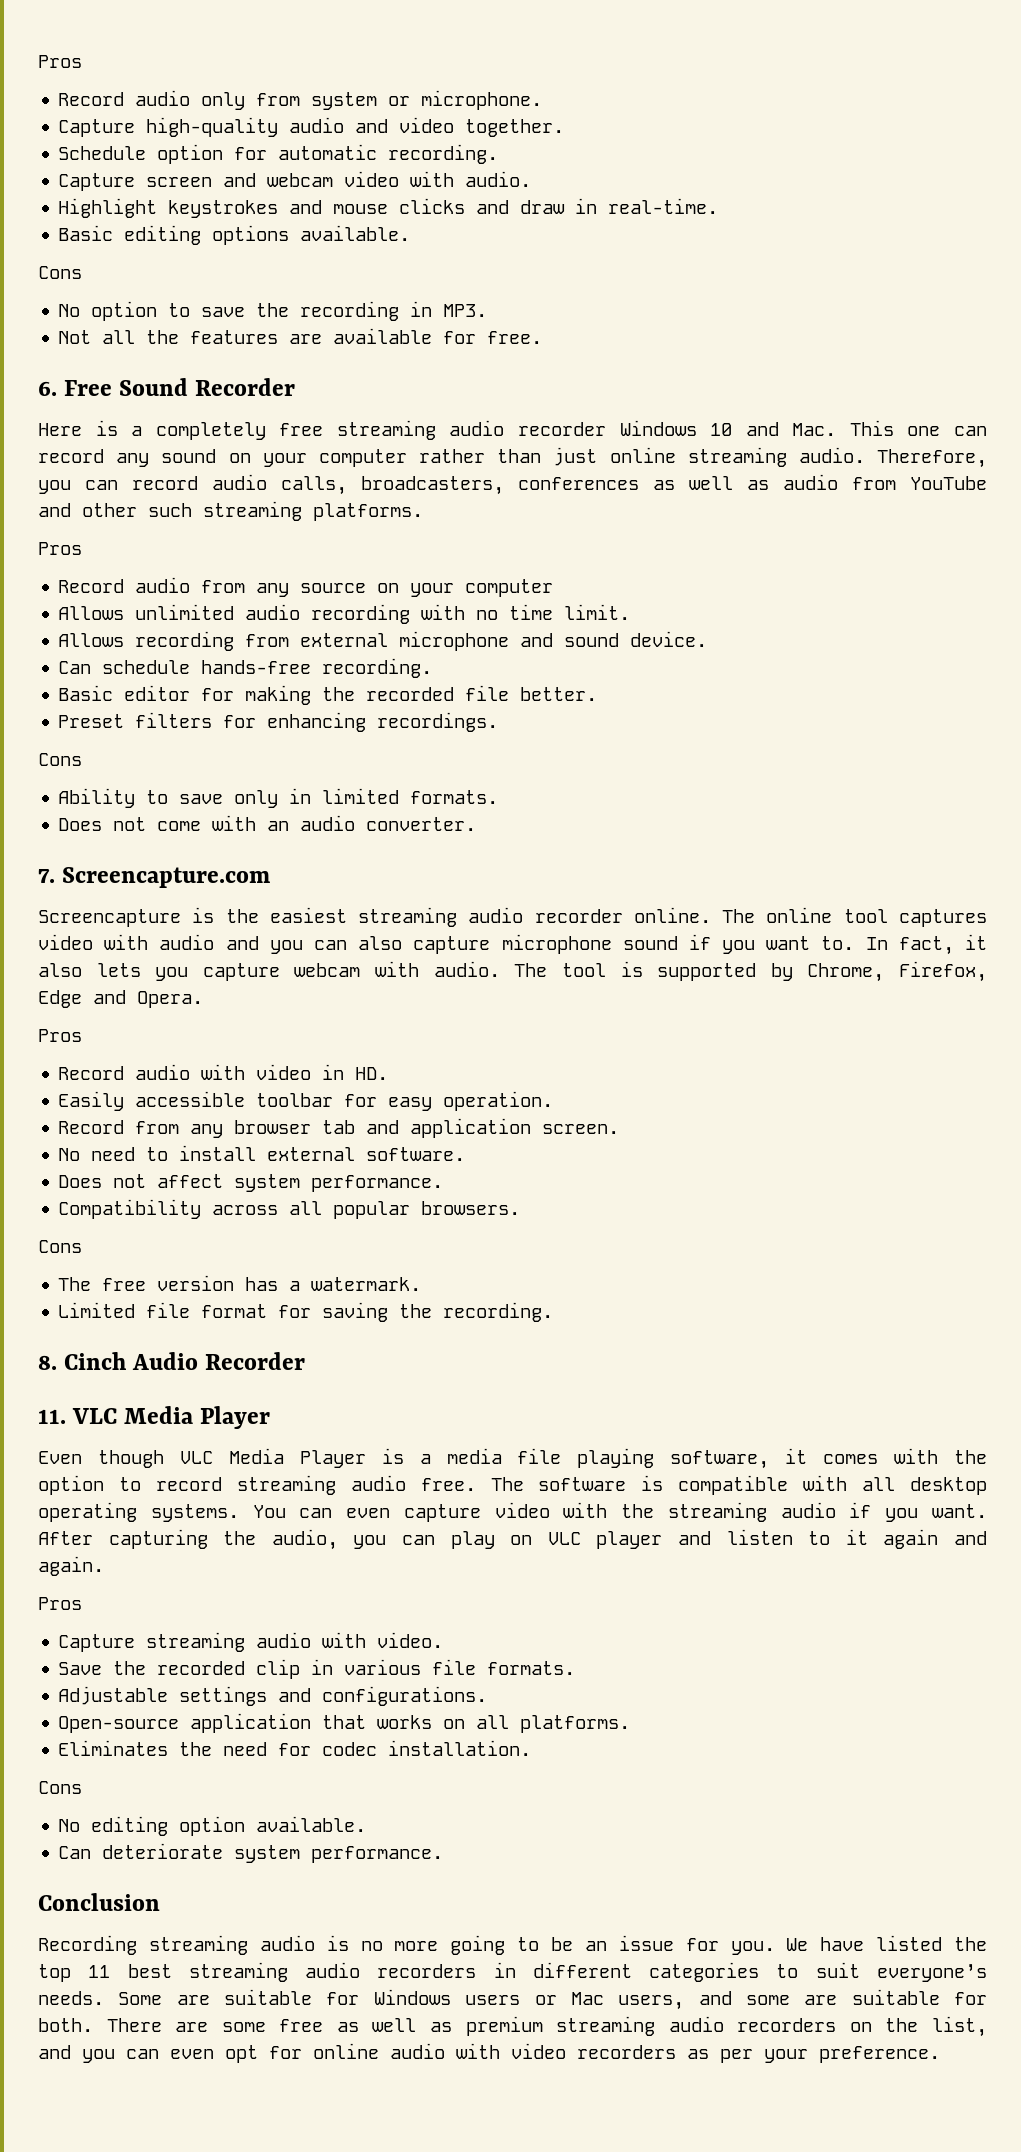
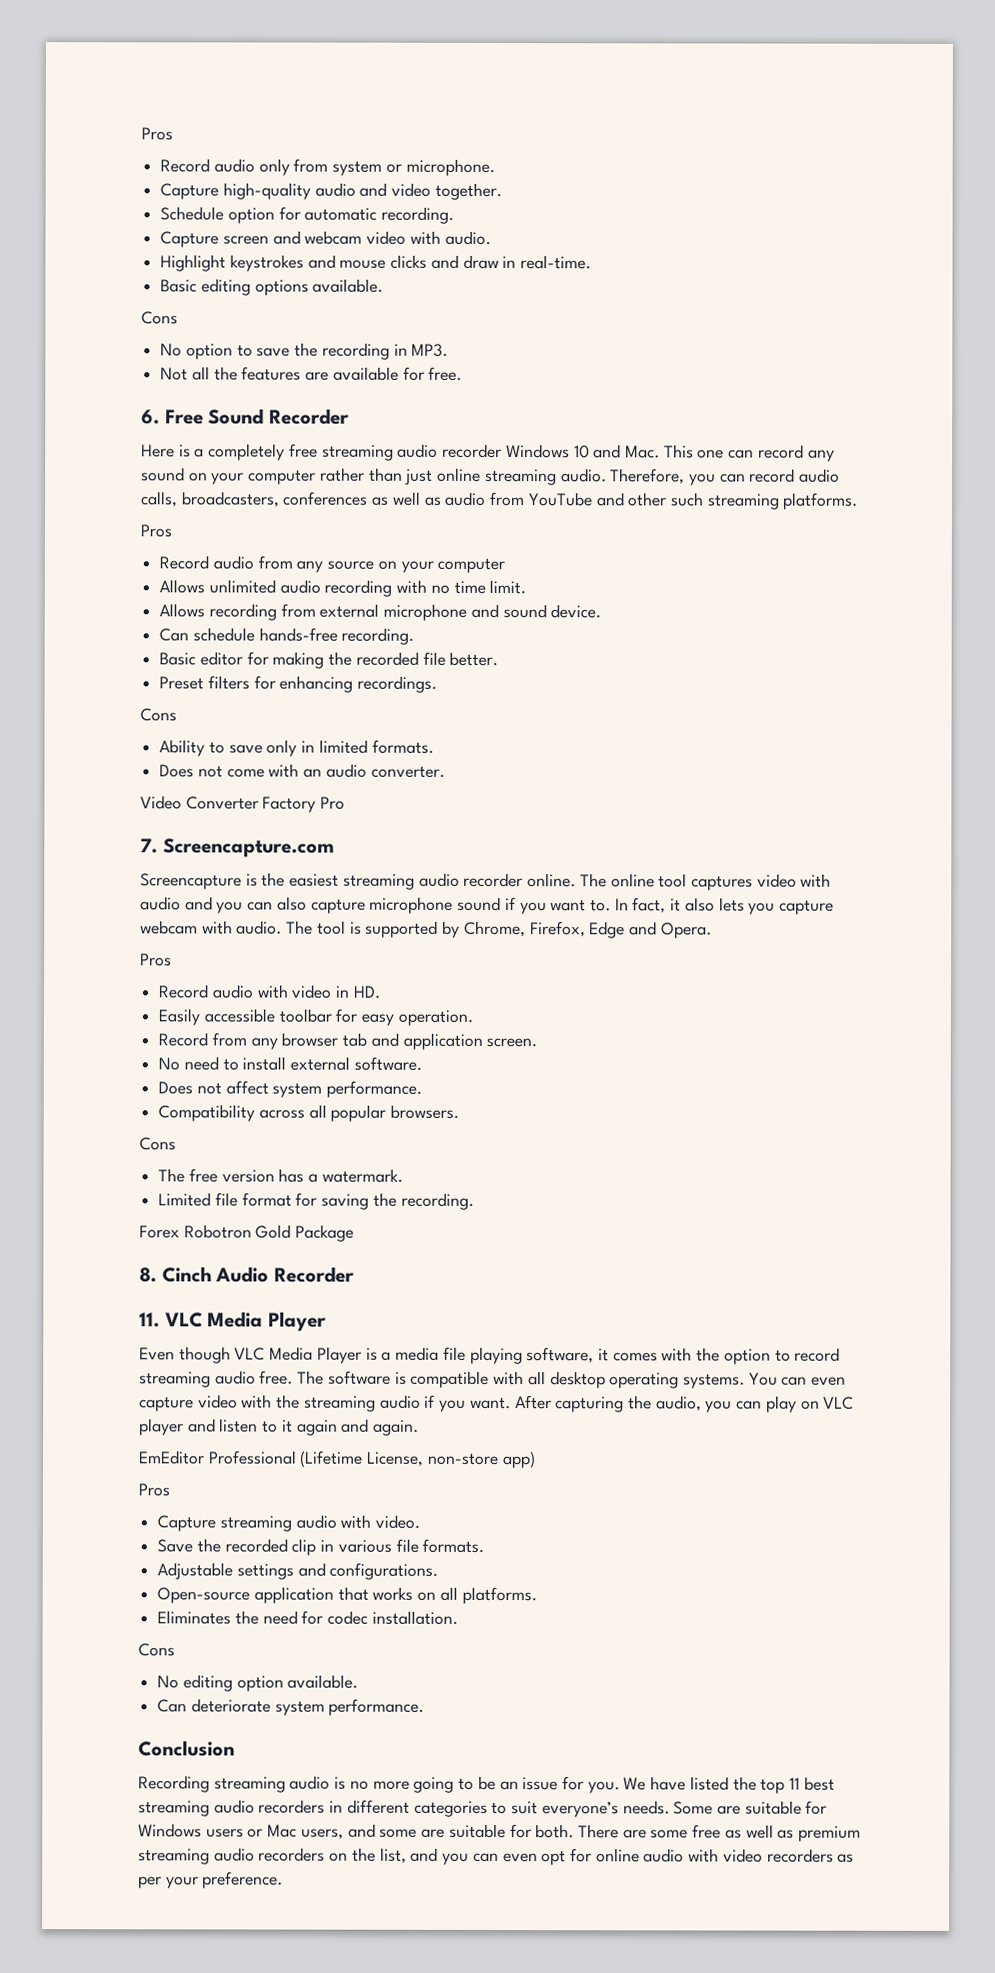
(477, 824) none -> [140,795,346,813] // Video Converter Factory Pro
(554, 1312) none -> [139,1224,355,1242] // Forex Robotron Gold Package
(104, 1566) none -> [138,1450,536,1469] // EmEditor Professional (Lifetime License, non-store app)

